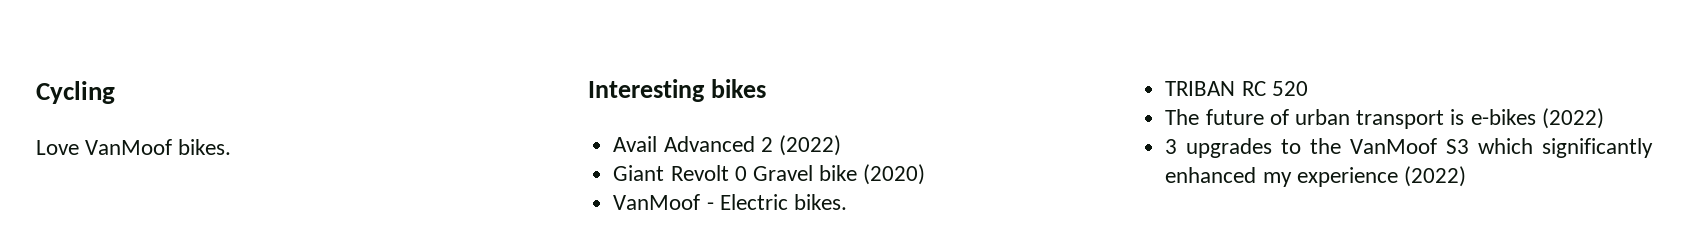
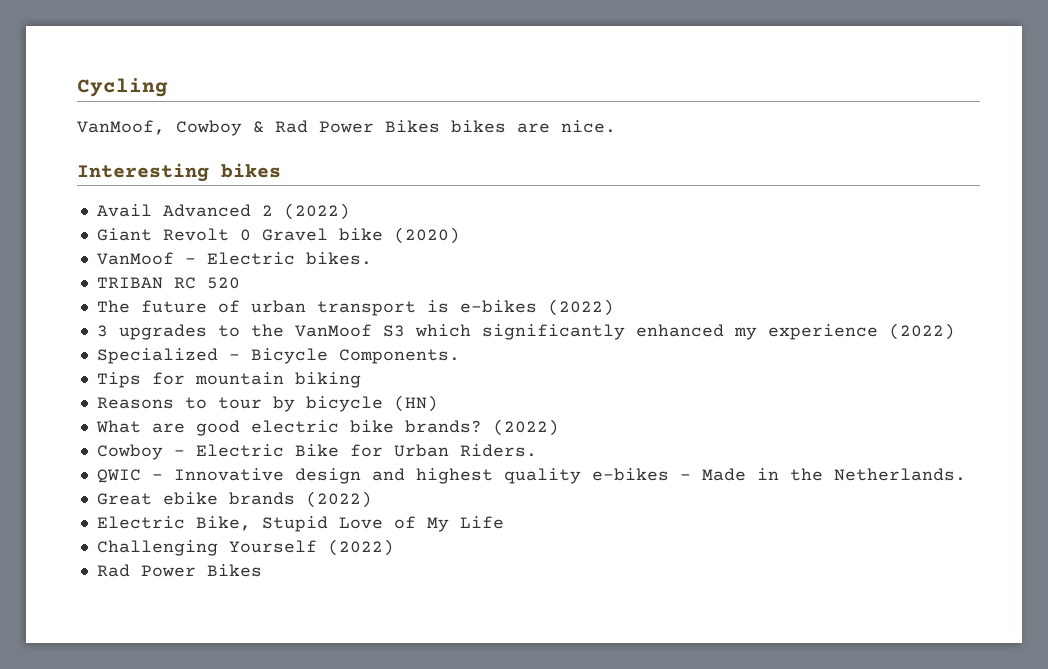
[36,139,232,155] Love VanMoof bikes. -> [77,120,616,136] VanMoof, Cowboy & Rad Power Bikes bikes are nice.
(1466, 176) none -> [96,348,460,364] [96,372,361,388] [96,395,438,412] [95,419,559,436] [96,444,537,460] [96,468,966,484] [96,491,372,508] [96,516,504,532] [96,539,394,556] [96,564,262,577] // Specialized - Bicycle Components. // Tips for mountain biking // Reasons to tour by bicycle (HN) // What are good electric bike brands? (2022) // Cowboy - Electric Bike for Urban Riders. // QWIC - Innovative design and highest quality e-bikes - Made in the Netherlands. // Great ebike brands (2022) // Electric Bike, Stupid Love of My Life // Challenging Yourself (2022) // Rad Power Bikes

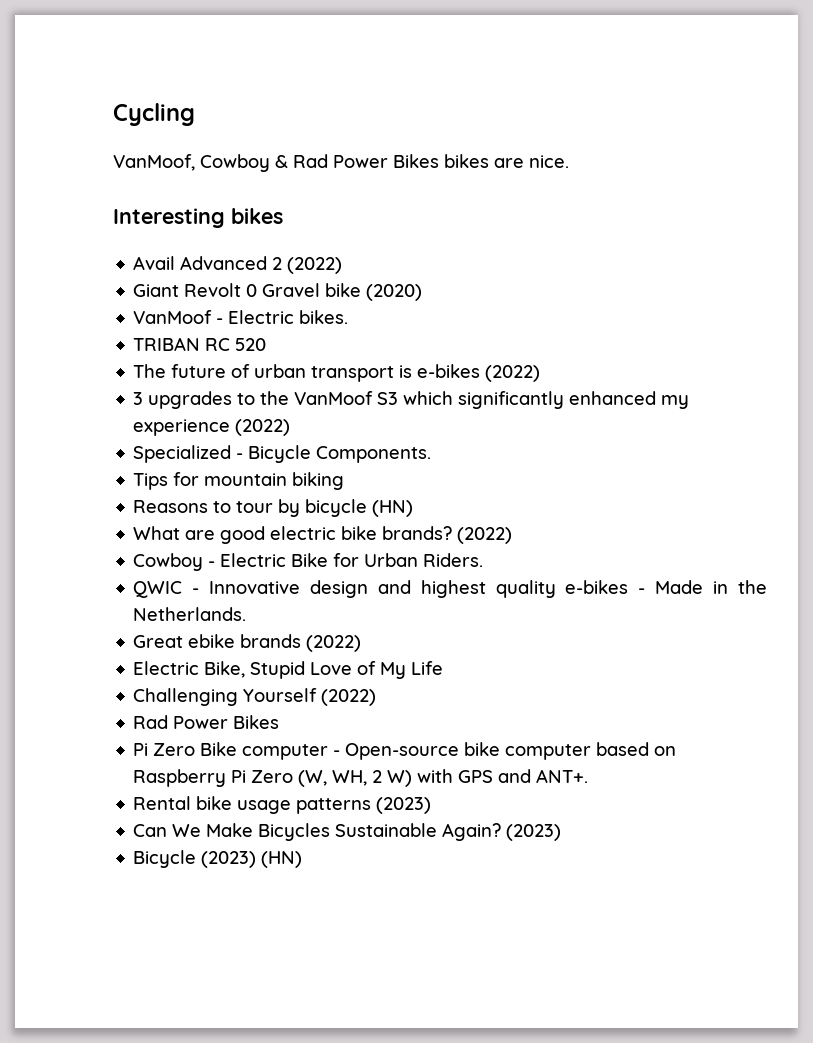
(262, 570) none -> [133,742,677,760] [133,769,589,787] [133,796,432,814] [133,823,562,841] [133,850,303,868] // Pi Zero Bike computer - Open-source bike computer based on Raspberry Pi Zero (W, WH, 2 W) with GPS and ANT+. // Rental bike usage patterns (2023) // Can We Make Bicycles Sustainable Again? (2023) // Bicycle (2023) (HN)

